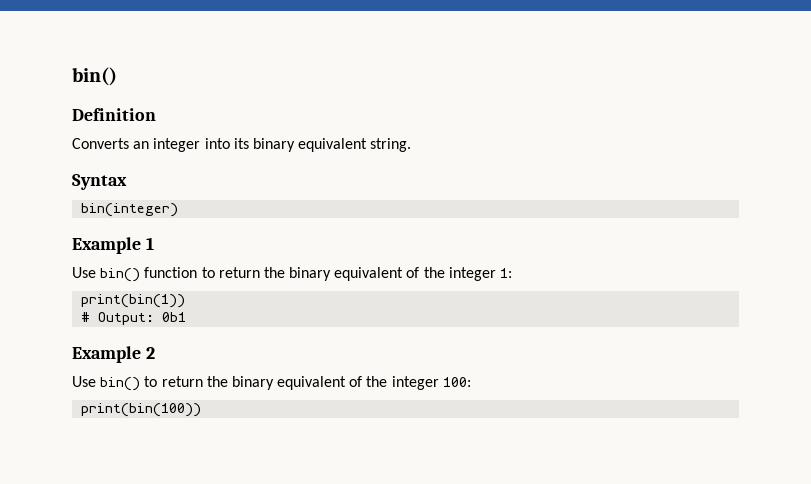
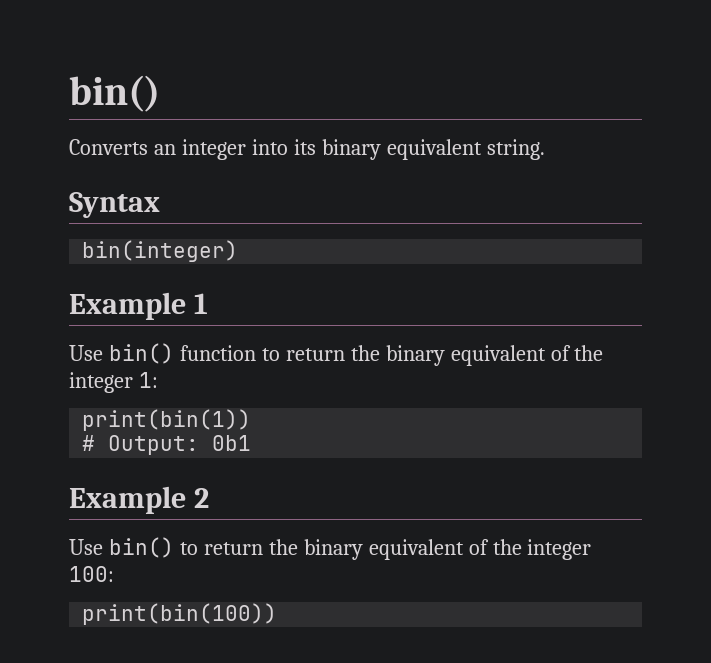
[72,67,117,86] [72,108,156,121] bin() // Definition -> [69,75,160,112] bin()

